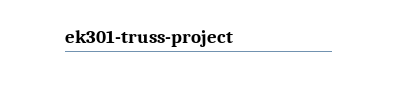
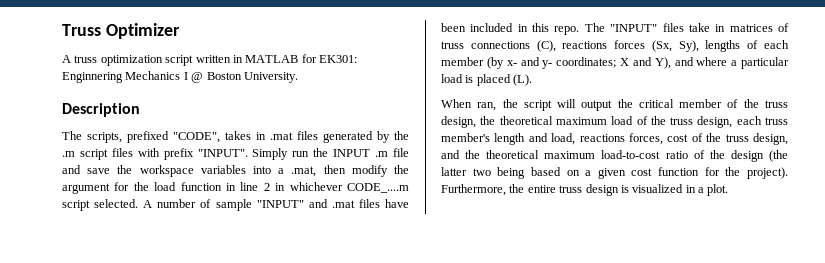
[65,30,233,47] ek301-truss-project -> [62,23,180,39] [62,54,357,66] [62,71,298,83] [62,103,140,117] [62,131,409,143] [62,148,410,160] [62,165,409,177] [62,182,409,194] [62,199,409,211] [441,23,789,35] [441,40,789,52] [441,57,789,69] [441,74,533,86] [441,99,788,111] [441,116,788,128] [441,133,788,145] [441,150,788,162] [441,167,788,179] [441,184,729,196] Truss Optimizer // A truss optimization script written in MATLAB for EK301: Enginnering Mechanics I @ Boston University. // Description // The scripts, prefixed "CODE", takes in .mat files generated by the .m script files with prefix "INPUT". Simply run the INPUT .m file and save the workspace variables into a .mat, then modify the argument for the load function in line 2 in whichever CODE_....m script selected. A number of sample "INPUT" and .mat files have been included in this repo. The "INPUT" files take in matrices of truss connections (C), reactions forces (Sx, Sy), lengths of each member (by x- and y- coordinates; X and Y), and where a particular load is placed (L). // When ran, the script will output the critical member of the truss design, the theoretical maximum load of the truss design, each truss member's length and load, reactions forces, cost of the truss design, and the theoretical maximum load-to-cost ratio of the design (the latter two being based on a given cost function for the project). Furthermore, the entire truss design is visualized in a plot.

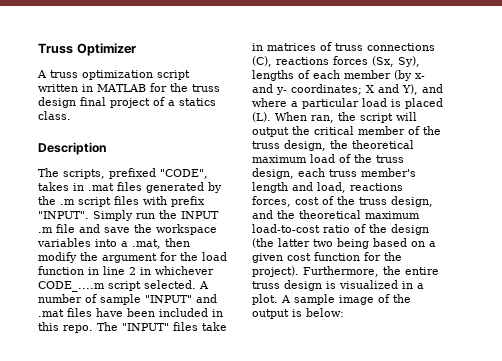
[319,55,357,63] [62,71,298,83] EK301: Enginnering Mechanics I @ Boston University. -> [170,83,220,92] [38,97,216,108] [38,111,71,120] the truss design final project of a statics class.
(533, 80) // -> (271, 117) none
(729, 190) none -> [281,294,411,305] [252,308,344,319] A sample image of the output is below:

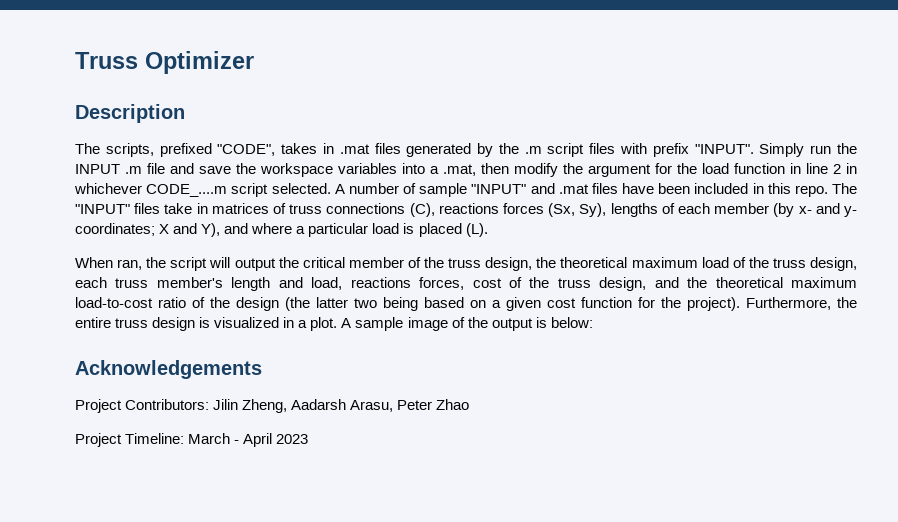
[37,70,190,80] [38,83,220,92] [38,97,216,108] [38,111,71,120] // A truss optimization script written in MATLAB for the truss design final project of a statics class. -> (254, 62) none
(271, 117) none -> (488, 230) //
(344, 312) none -> [75,360,262,379] [75,399,470,413] [75,433,309,447] // Acknowledgements // Project Contributors: Jilin Zheng, Aadarsh Arasu, Peter Zhao // Project Timeline: March - April 2023

